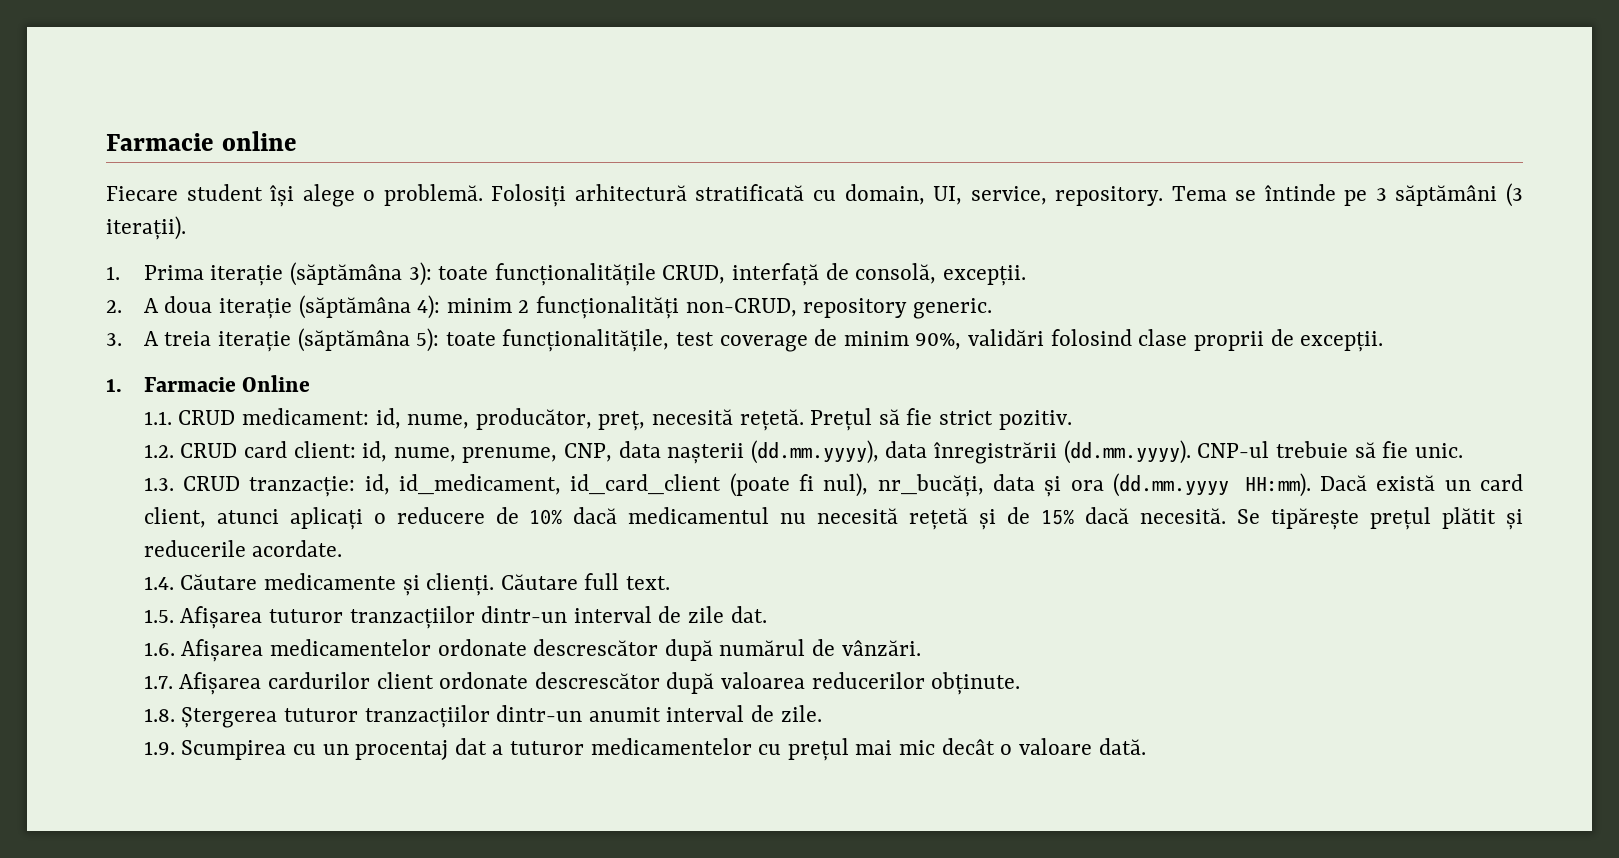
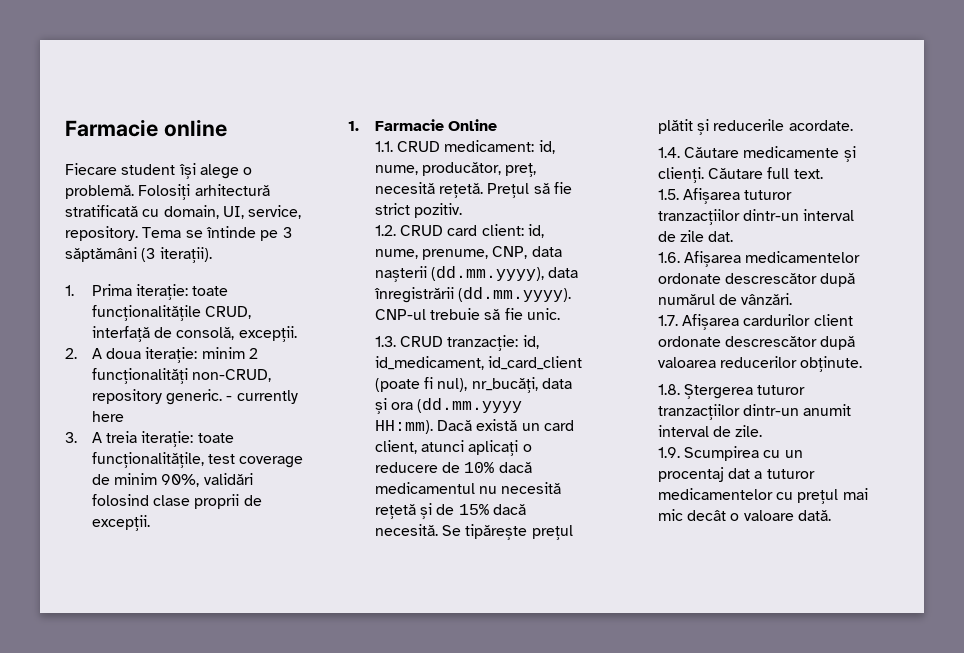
[210,262,432,286] iterație (săptămâna 3): -> [136,284,189,300] iterație:
[218,295,441,319] iterație (săptămâna 4): -> [145,347,198,363] iterație:
(992, 308) none -> [226,390,298,404] [91,411,124,422] - currently here
[217,328,440,352] iterație (săptămâna 5): -> [141,431,194,447] iterație:

